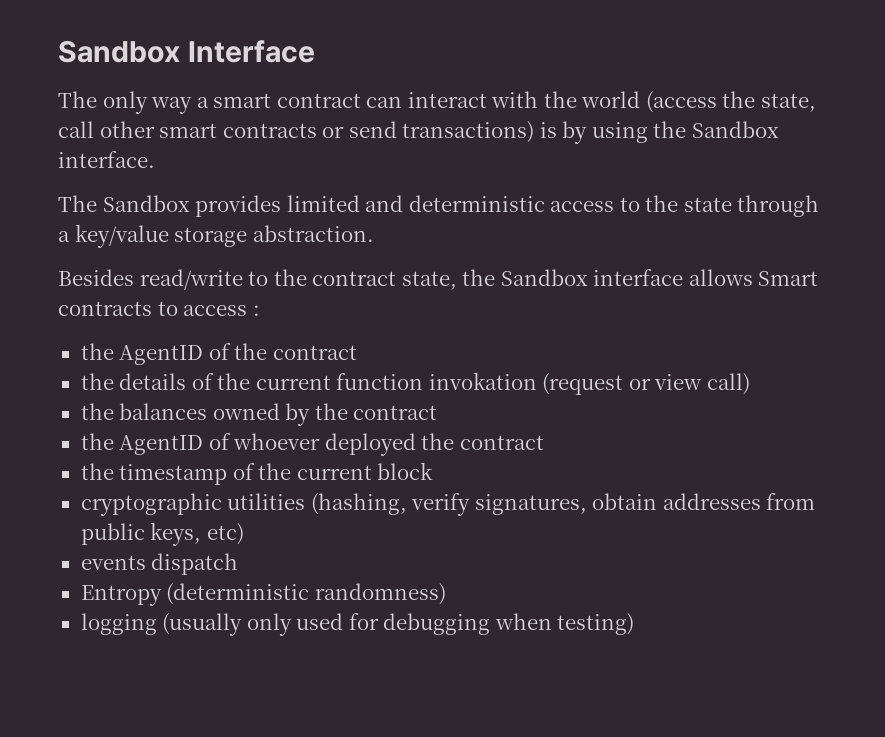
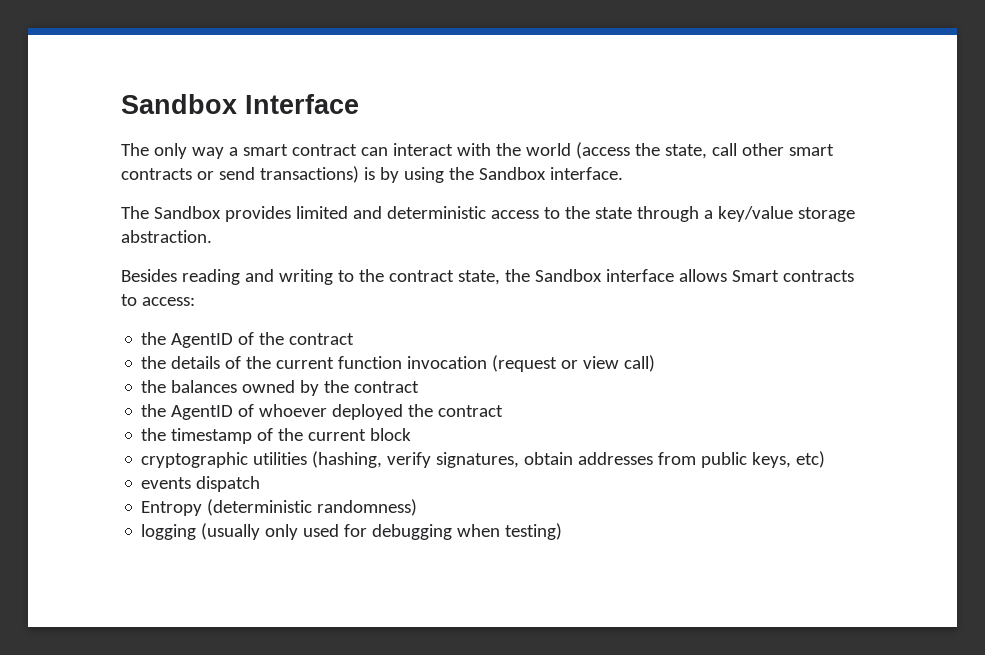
[139,269,243,290] read/write -> [181,269,333,285] reading and writing
[183,305,260,316] access : -> [141,297,195,306] access:
[428,372,537,390] invokation -> [407,356,488,369] invocation

